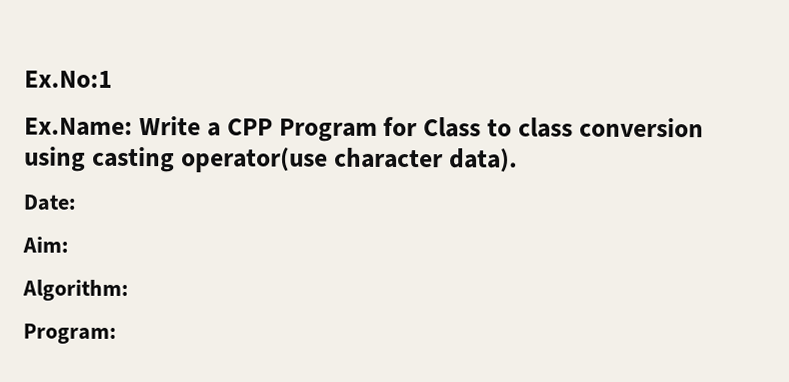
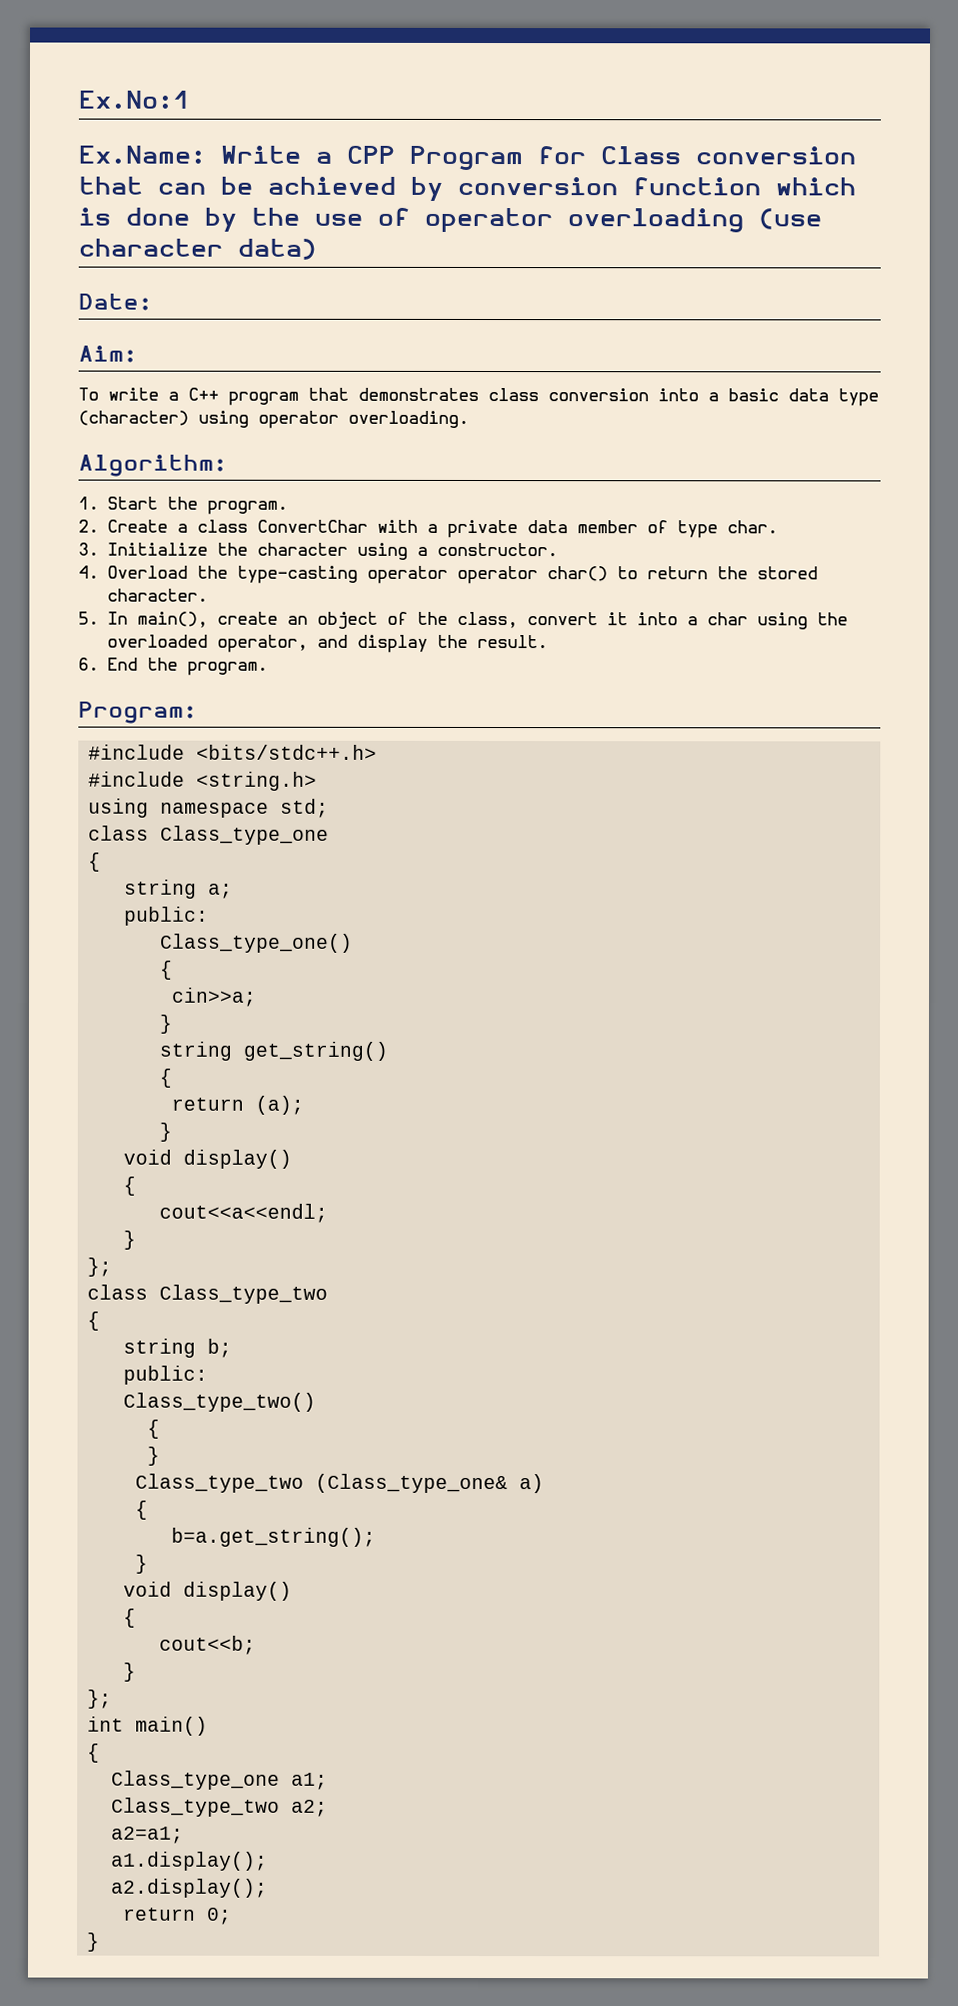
[487,117,704,138] [24,146,518,173] [23,194,76,211] [22,236,69,253] [22,279,129,301] [23,323,117,344] to class conversion using casting operator(use character data). // Date: // Aim: // Algorithm: // Program: -> [695,146,856,165] [78,176,856,202] [78,207,822,234] [78,238,317,260] [78,293,152,311] [78,345,137,363] [78,387,879,407] [78,410,469,429] [78,454,227,477] [78,496,288,515] [78,519,778,539] [78,542,558,560] [78,565,818,585] [106,588,208,602] [78,611,848,630] [106,634,548,653] [78,657,268,676] [78,701,197,724] [88,744,378,760] [88,771,318,791] [88,798,330,818] [88,825,330,845] [88,852,102,872] [124,879,234,899] [124,906,210,926] [160,933,354,953] [160,960,174,980] [171,987,258,1007] [159,1014,173,1034] [159,1041,389,1061] [159,1068,173,1088] [171,1095,305,1115] [159,1122,173,1142] [123,1149,293,1169] [123,1176,137,1196] [159,1203,329,1223] [123,1230,137,1250] [87,1257,113,1277] [87,1284,329,1304] [87,1311,101,1331] [123,1338,233,1358] [123,1365,209,1385] [123,1392,317,1412] [147,1419,161,1439] [147,1446,161,1466] [135,1473,545,1494] [135,1500,149,1520] [171,1527,377,1547] [135,1554,149,1574] [123,1581,293,1601] [123,1608,137,1628] [159,1635,257,1655] [123,1662,137,1682] [87,1689,113,1709] [87,1716,209,1736] [87,1743,101,1763] [111,1770,329,1790] [111,1797,329,1817] [111,1826,185,1844] [111,1851,269,1871] [111,1878,269,1898] [123,1907,233,1925] [87,1932,101,1952] conversion that can be achieved by conversion function which is done by the use of operator overloading (use character data) // Date: // Aim: // To write a C++ program that demonstrates class conversion into a basic data type (character) using operator overloading. // Algorithm: // 1. Start the program. // 2. Create a class ConvertChar with a private data member of type char. // 3. Initialize the character using a constructor. // 4. Overload the type-casting operator operator char() to return the stored character. // 5. In main(), create an object of the class, convert it into a char using the overloaded operator, and display the result. // 6. End the program. // Program: // #include <bits/stdc++.h> // #include <string.h> // using namespace std; // class Class_type_one // { // string a; // public: // Class_type_one() // { // cin>>a; // } // string get_string() // { // return (a); // } // void display() // { // cout<<a<<endl; // } // }; // class Class_type_two // { // string b; // public: // Class_type_two() // { // } // Class_type_two (Class_type_one& a) // { // b=a.get_string(); // } // void display() // { // cout<<b; // } // }; // int main() // { // Class_type_one a1; // Class_type_two a2; // a2=a1; // a1.display(); // a2.display(); // return 0; // }

